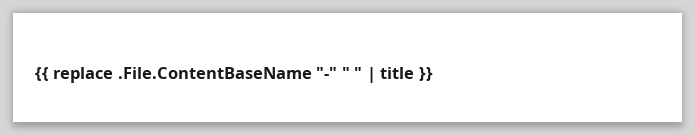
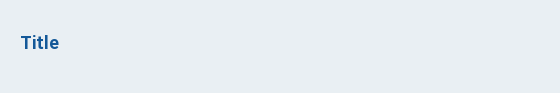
[35,67,433,83] {{ replace .File.ContentBaseName "-" " " | title }} -> [20,35,59,49] Title

